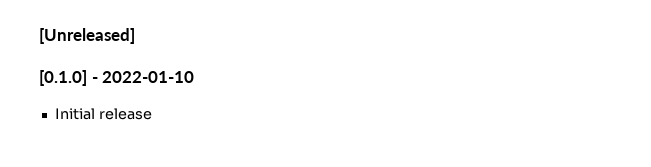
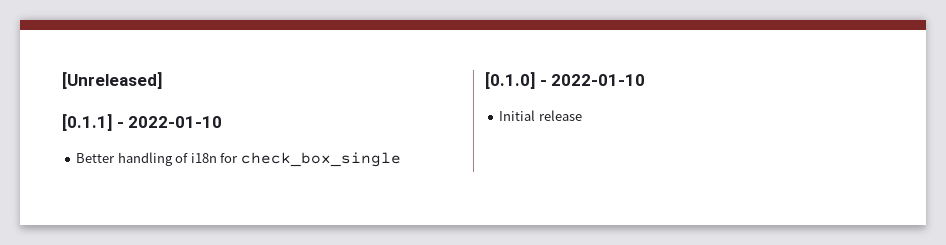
(135, 36) none -> [62,114,223,131] [76,152,401,167] // [0.1.1] - 2022-01-10 // Better handling of i18n for check_box_single

